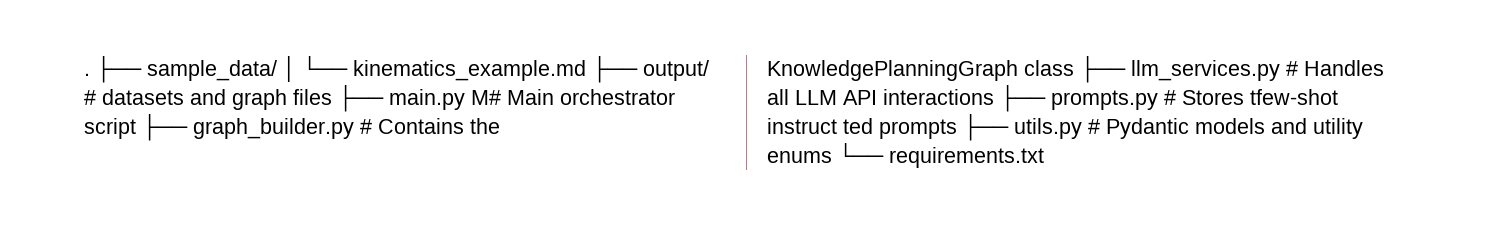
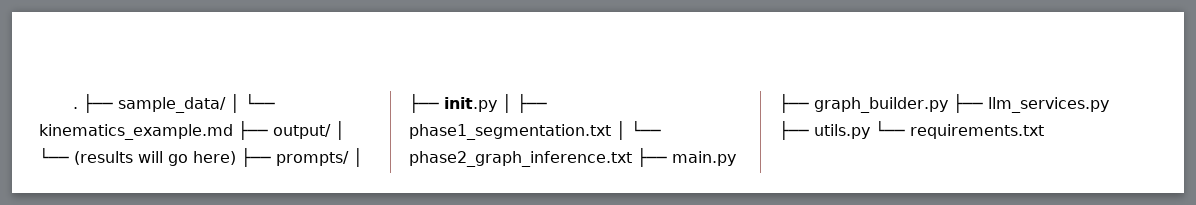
[84,85,675,112] [84,114,500,141] [767,56,1384,83] [767,85,1338,112] [767,114,1363,141] [767,151,832,163] # datasets and graph files ├── main.py M# Main orchestrator script ├── graph_builder.py # Contains the KnowledgePlanningGraph class ├── llm_services.py # Handles all LLM API interactions ├── prompts.py # Stores tfew-shot instruct ted prompts ├── utils.py # Pydantic models and utility enums -> [335,120,345,140] [39,147,363,167] [409,93,547,113] [409,120,661,140] [409,147,736,167] [779,93,1109,113] [779,120,870,140] │ └── (results will go here) ├── prompts/ │ ├── init.py │ ├── phase1_segmentation.txt │ └── phase2_graph_inference.txt ├── main.py ├── graph_builder.py ├── llm_services.py ├── utils.py

